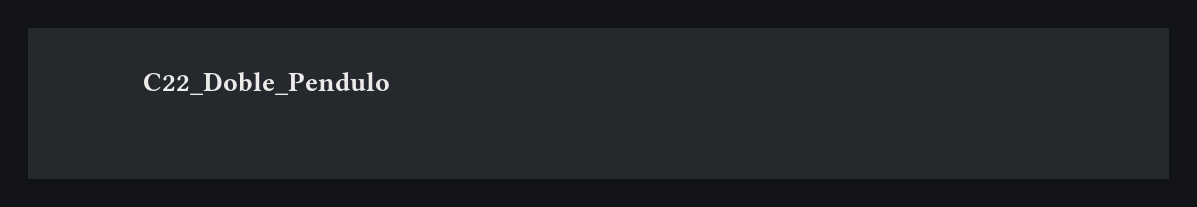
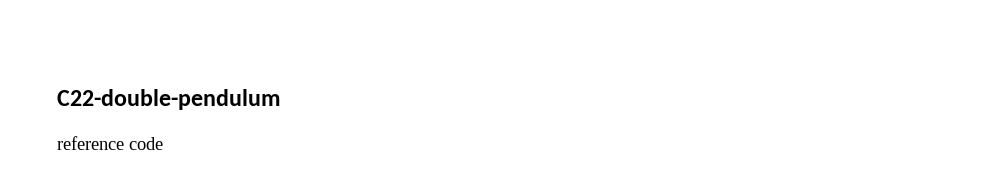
[143,72,390,95] C22_Doble_Pendulo -> [57,89,281,110] [57,136,163,150] C22-double-pendulum // reference code

